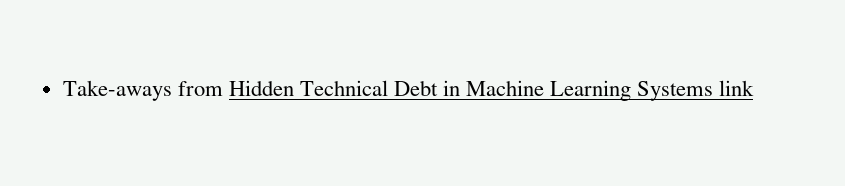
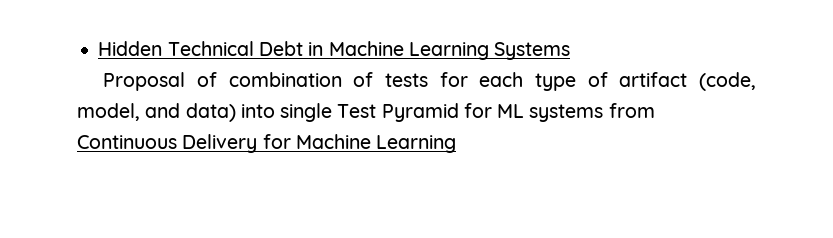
[62,80,223,101] Take-aways from -> (98, 48) none
[719,80,755,96] link -> [103,72,757,91] [77,103,655,122] [77,134,457,153] // Proposal of combination of tests for each type of artifact (code, model, and data) into single Test Pyramid for ML systems from Continuous Delivery for Machine Learning

